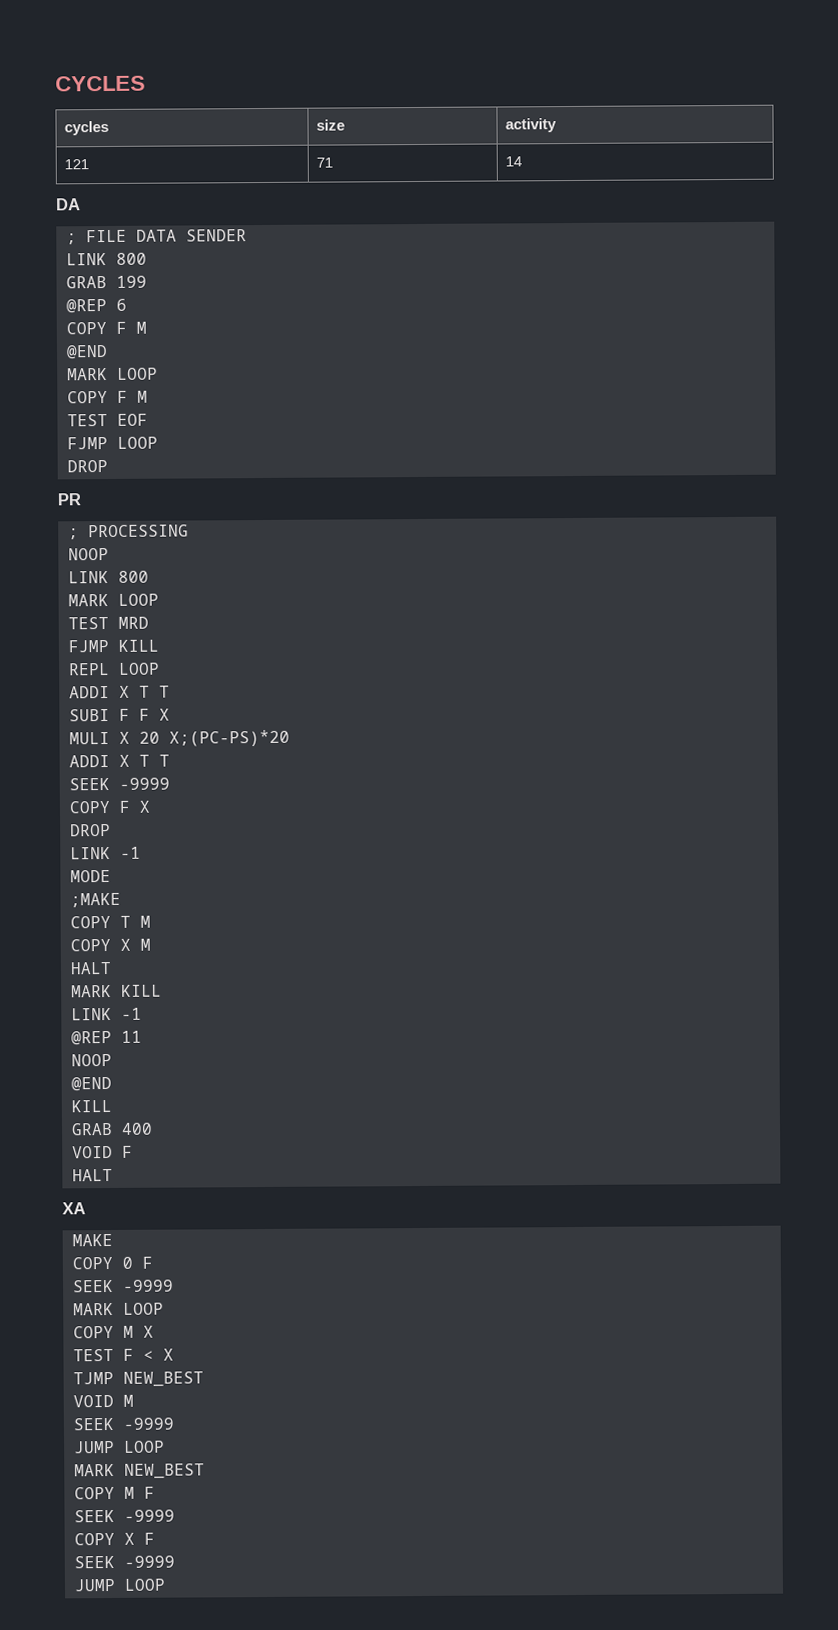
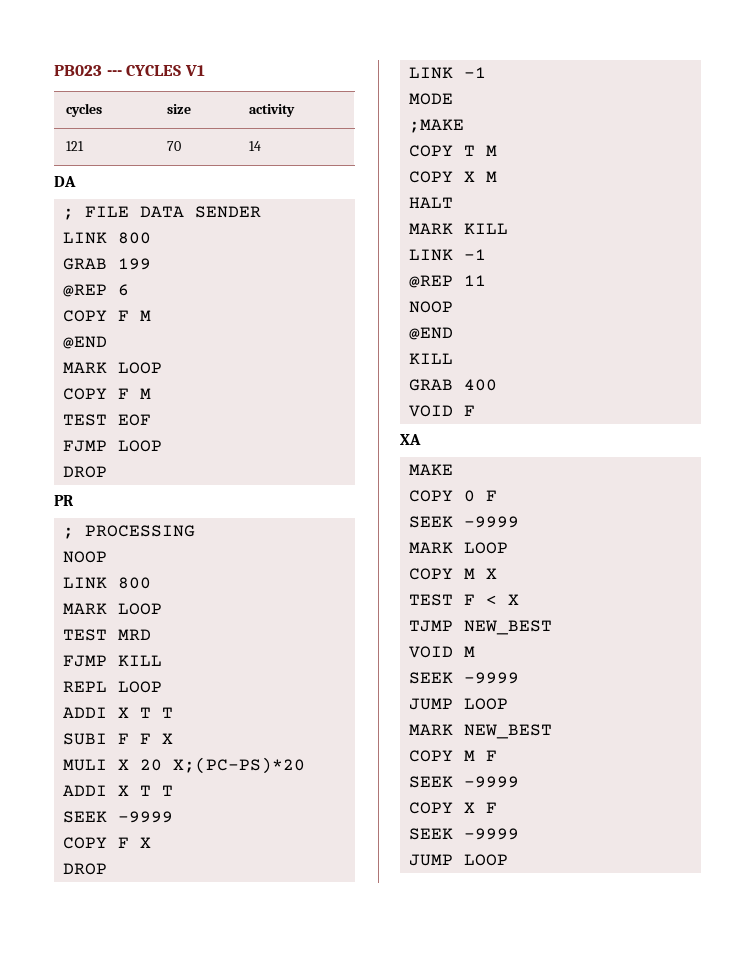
(55, 83) none -> [54,65,122,76] PB023 ---
(146, 83) none -> [184,65,205,76] V1
[316,157,334,168] 71 -> [166,141,181,151] 70
[71,1168,113,1182] // HALT -> (476, 410) none

